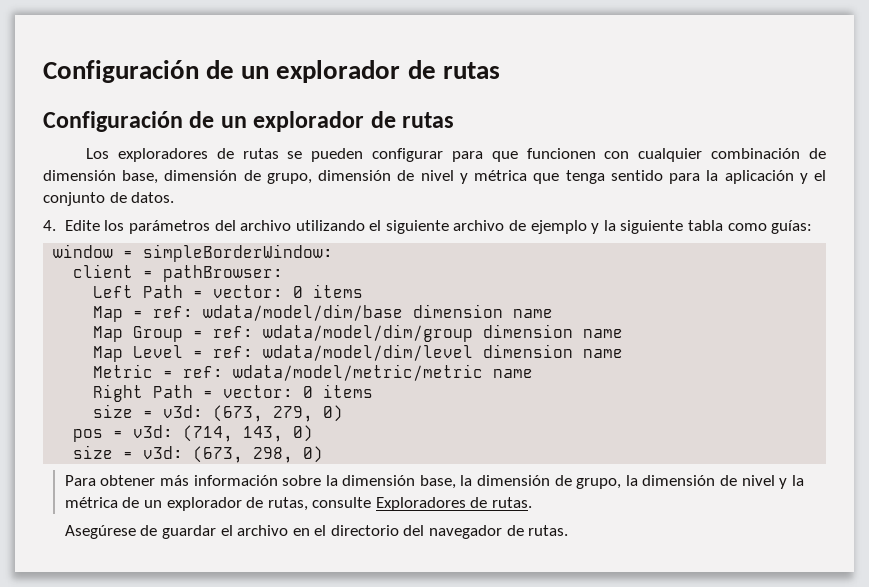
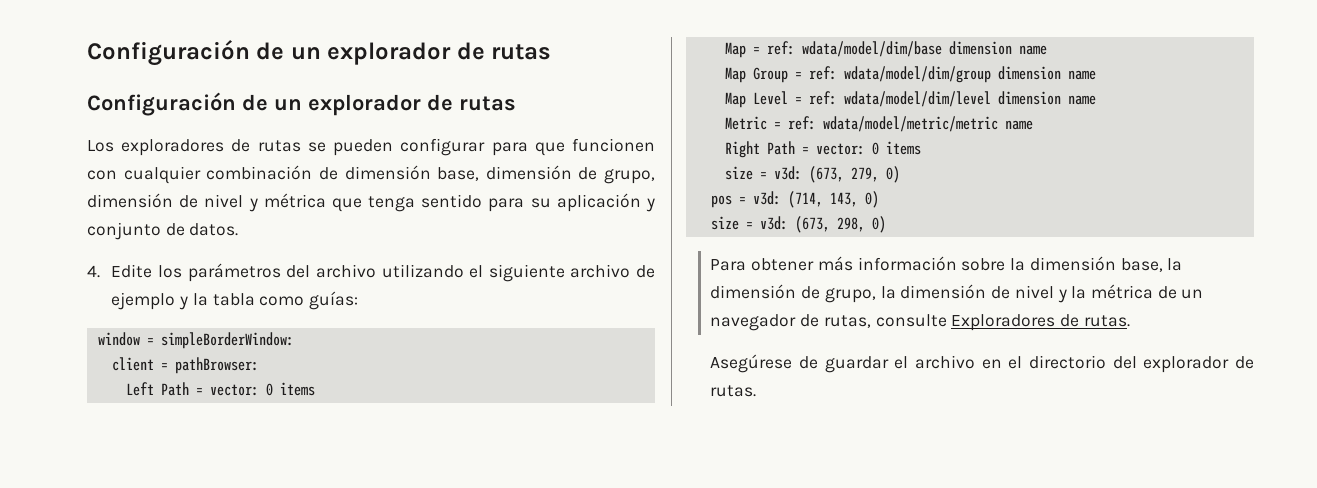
[706,170,719,181] la -> [530,198,551,208] su
[814,170,827,181] el -> (655, 205) none
[620,220,684,234] siguiente -> (208, 299) none
[166,497,242,511] explorador -> [710,314,797,331] navegador
[429,525,503,539] navegador -> [1143,356,1230,373] explorador

